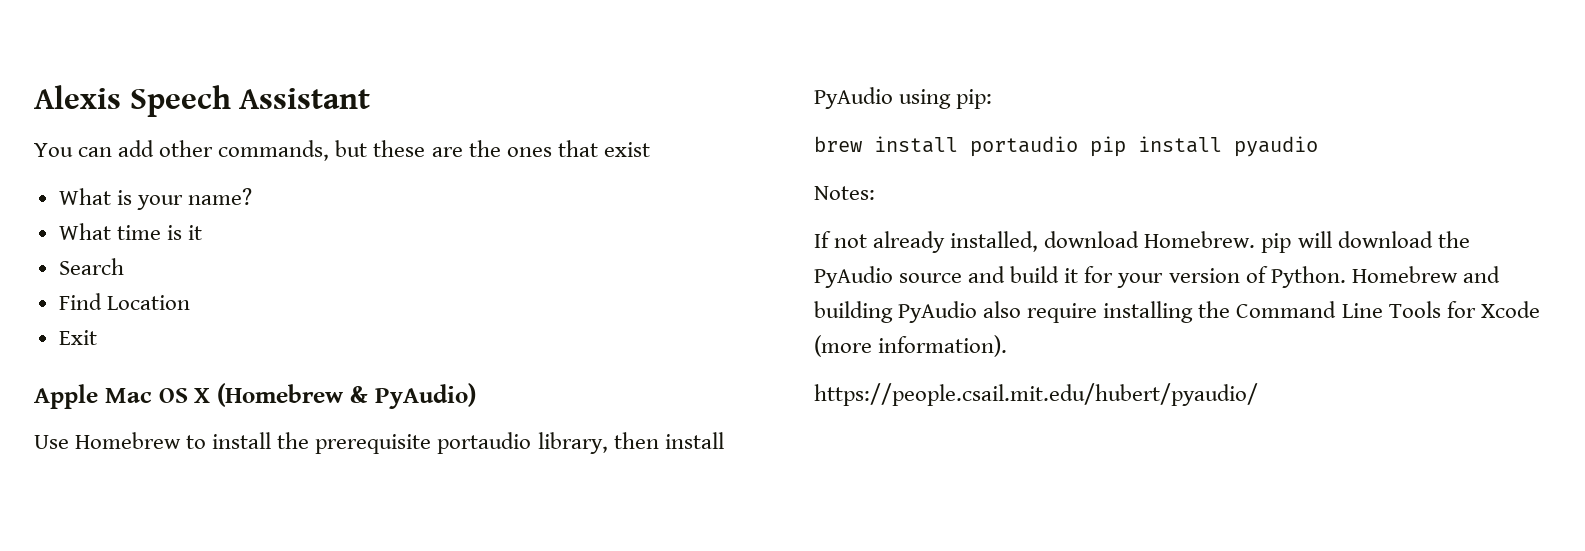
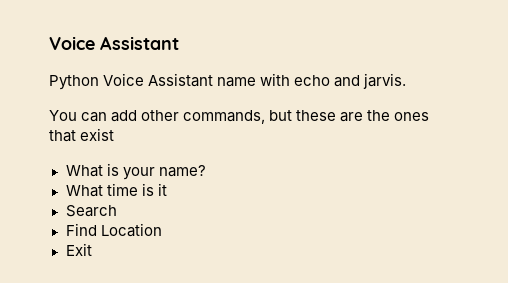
[34,85,371,117] Alexis Speech Assistant -> [49,36,179,50] [49,73,407,90] Voice Assistant // Python Voice Assistant name with echo and jarvis.
[34,383,476,409] [34,432,724,454] [814,87,993,109] [814,136,1318,157] [814,186,875,200] [814,231,1470,253] [814,266,1500,288] [814,301,1540,323] [814,335,1008,357] [814,383,1258,406] // Apple Mac OS X (Homebrew & PyAudio) // Use Homebrew to install the prerequisite portaudio library, then install PyAudio using pip: // brew install portaudio pip install pyaudio // Notes: // If not already installed, download Homebrew. pip will download the PyAudio source and build it for your version of Python. Homebrew and building PyAudio also require installing the Command Line Tools for Xcode (more information). // https://people.csail.mit.edu/hubert/pyaudio/ -> (92, 249) none

